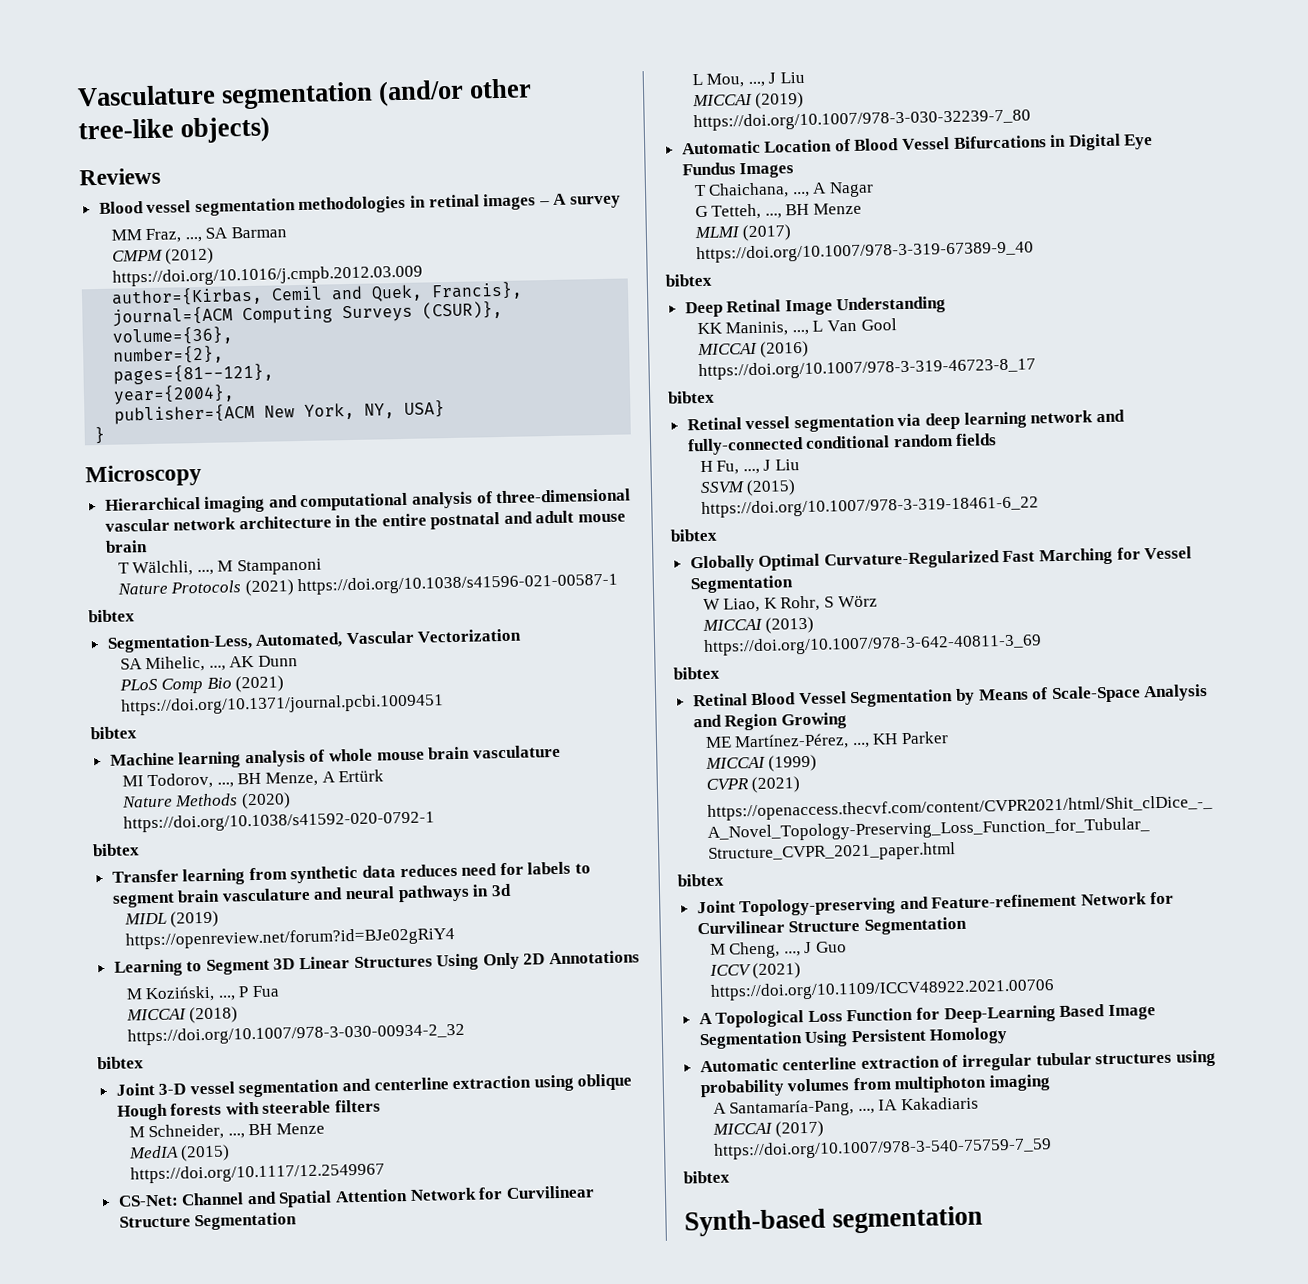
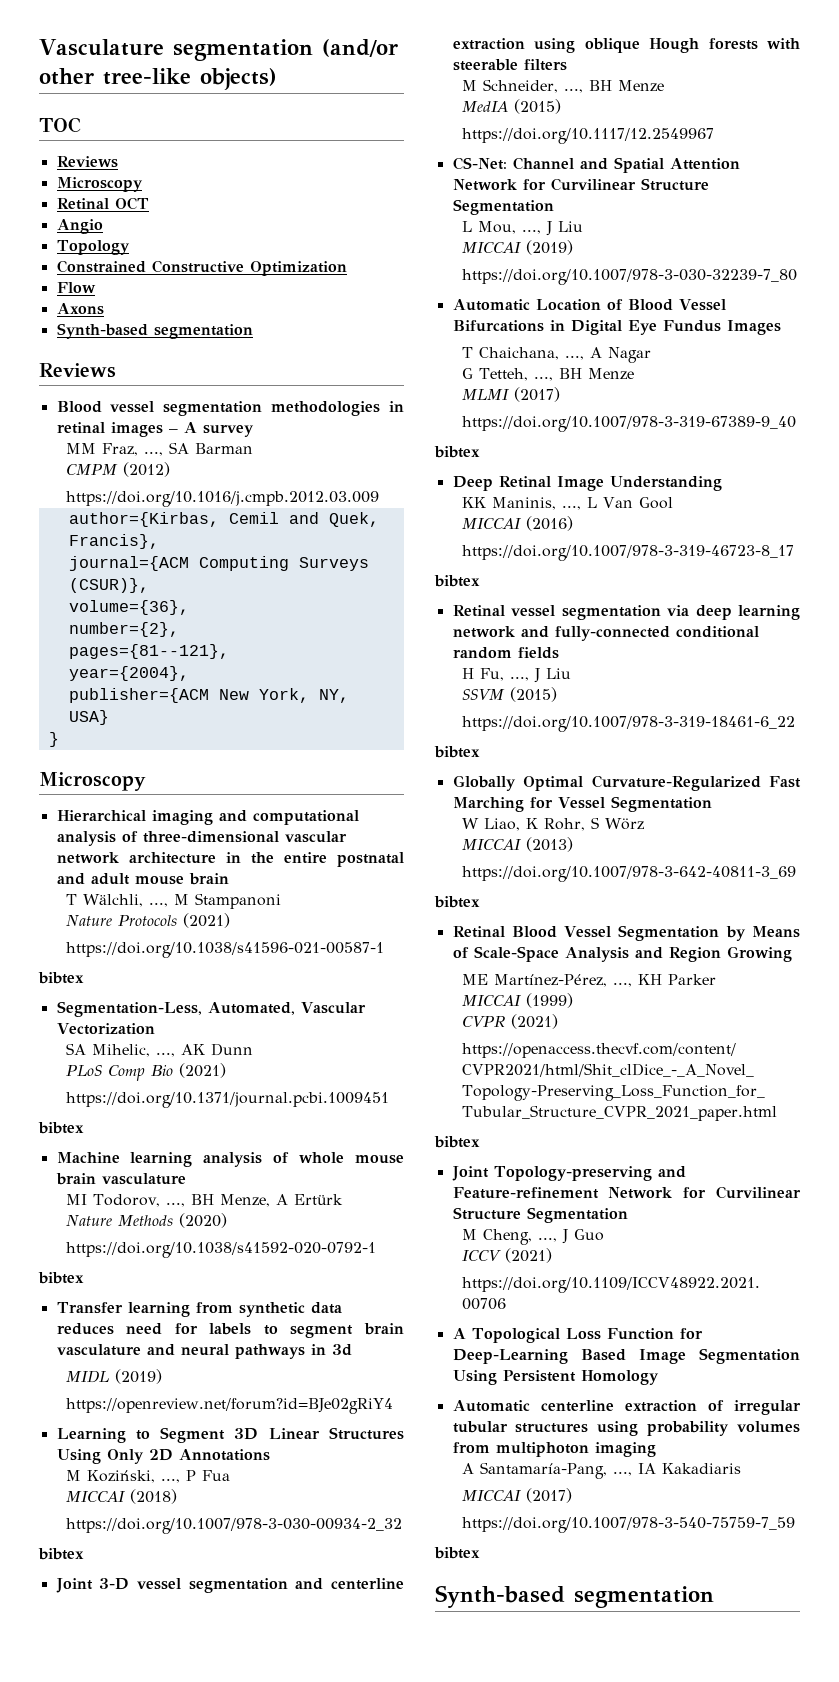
(271, 130) none -> [39,117,81,133] [56,156,118,168] [56,177,143,192] [56,197,149,210] [56,219,103,234] [56,240,130,255] [56,260,347,276] [56,282,96,293] [56,303,104,315] [56,323,253,339] // TOC // Reviews // Microscopy // Retinal OCT // Angio // Topology // Constrained Constructive Optimization // Flow // Axons // Synth-based segmentation
(294, 588) none -> (230, 920) //

